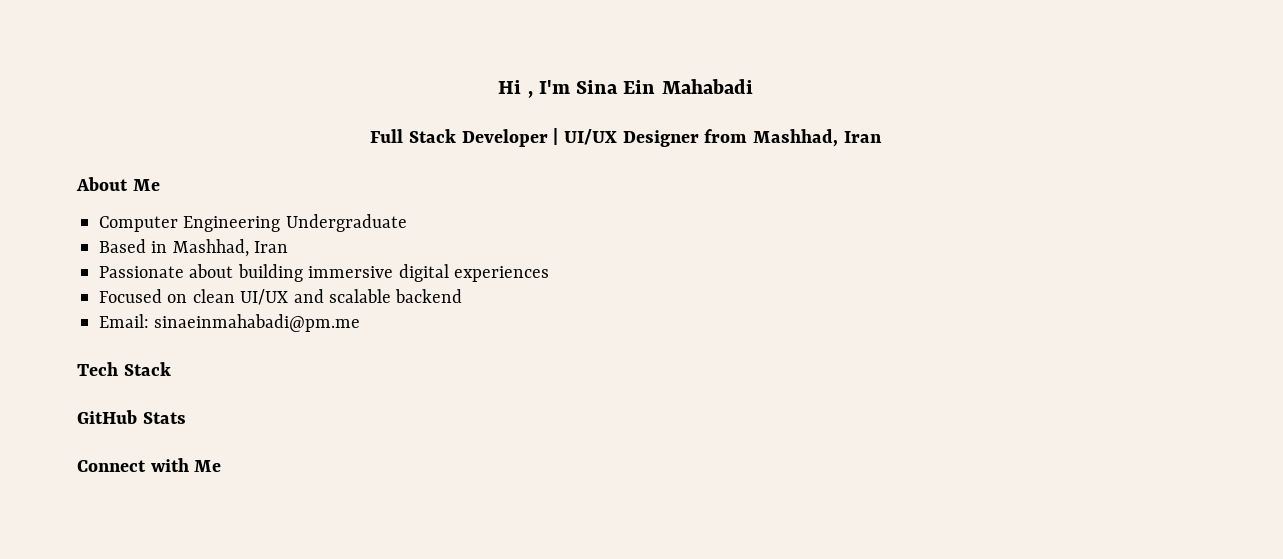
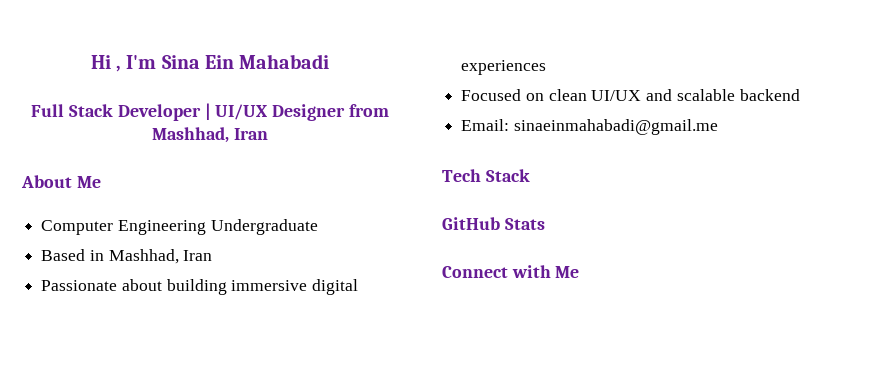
[154,314,361,332] sinaeinmahabadi@pm.me -> [513,119,718,135] sinaeinmahabadi@gmail.me

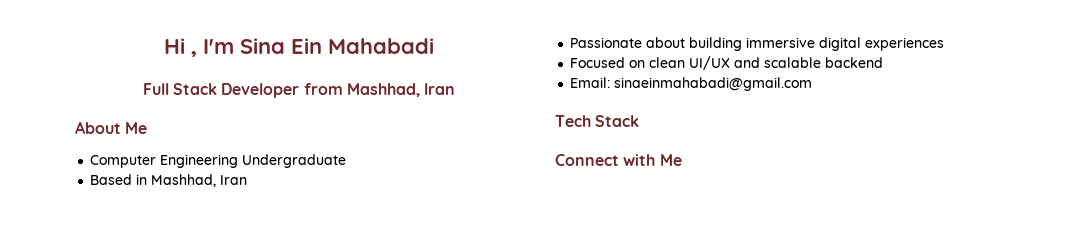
[204,103,345,121] | UI/UX Designer -> (300, 90) none
[513,119,718,135] sinaeinmahabadi@gmail.me -> [614,77,813,91] sinaeinmahabadi@gmail.com
[442,217,545,230] // GitHub Stats -> (640, 121) none

